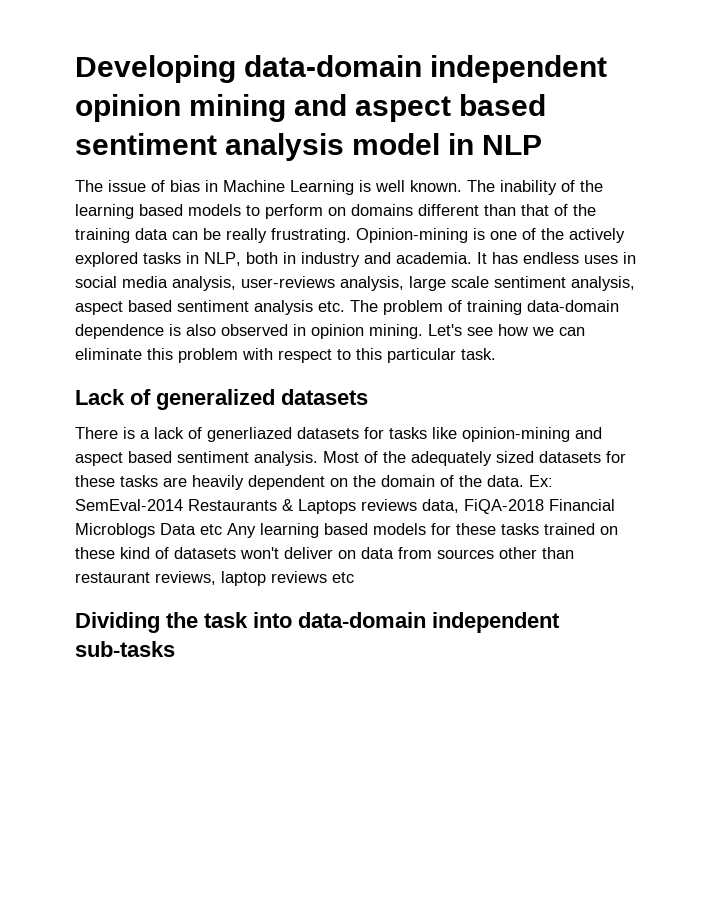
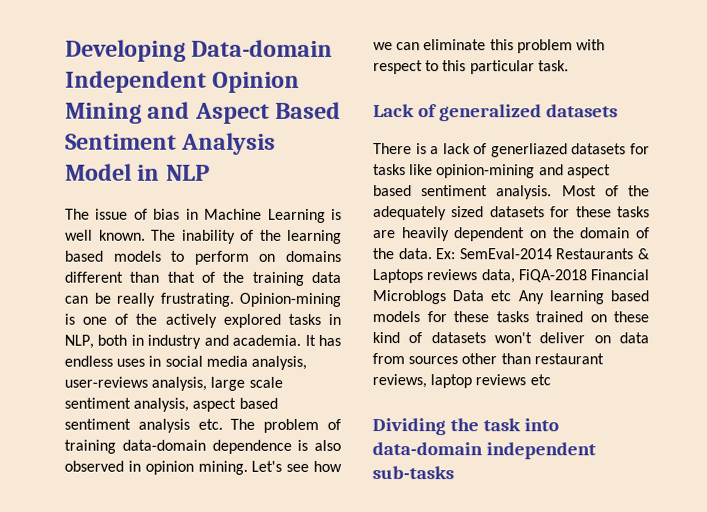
[244,55,608,83] [75,94,547,122] [75,133,441,161] data-domain independent opinion mining and aspect based sentiment analysis model -> [191,39,334,57] [65,70,301,93] [65,101,342,124] [65,132,277,155] [65,163,132,181] Data-domain Independent Opinion Mining and Aspect Based Sentiment Analysis Model

